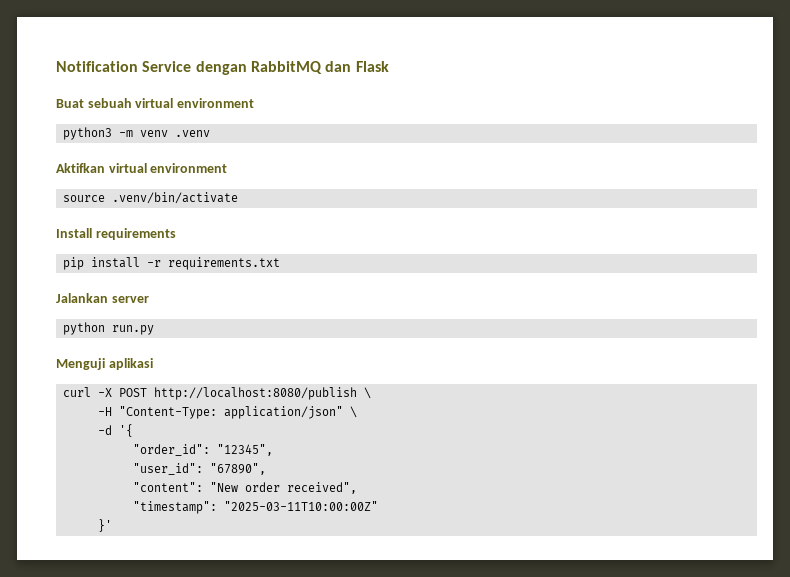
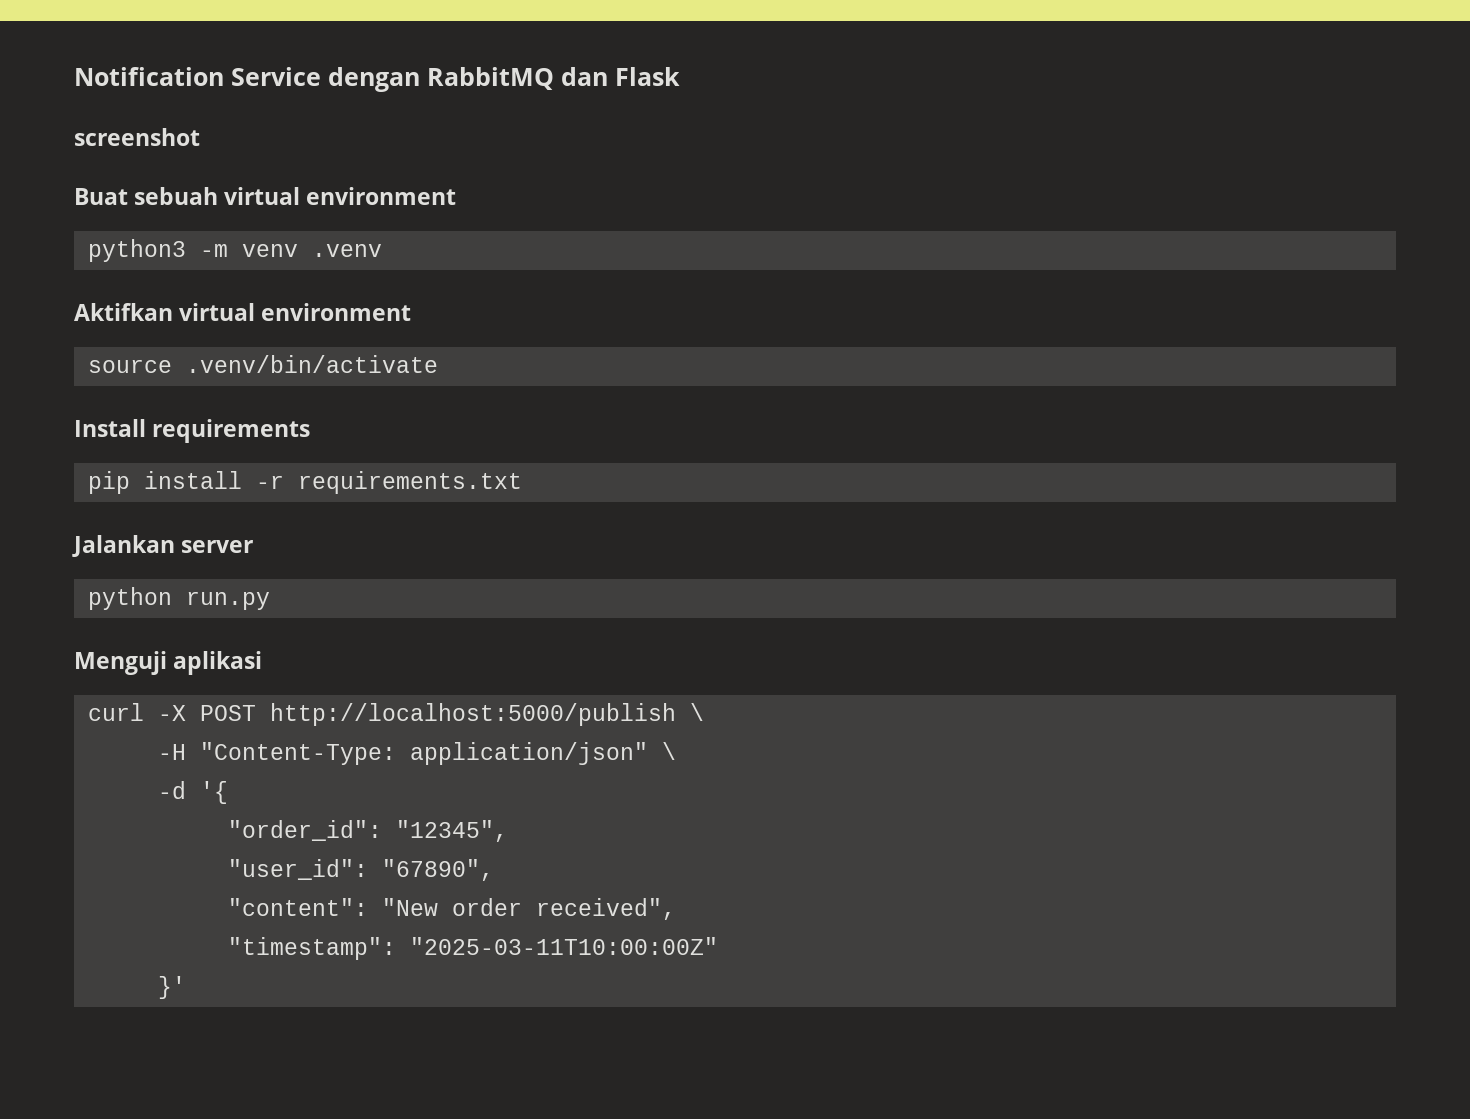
(389, 66) none -> [74,128,200,146] // screenshot
[154,387,358,400] http://localhost:8080/publish -> [270,703,677,726] http://localhost:5000/publish

